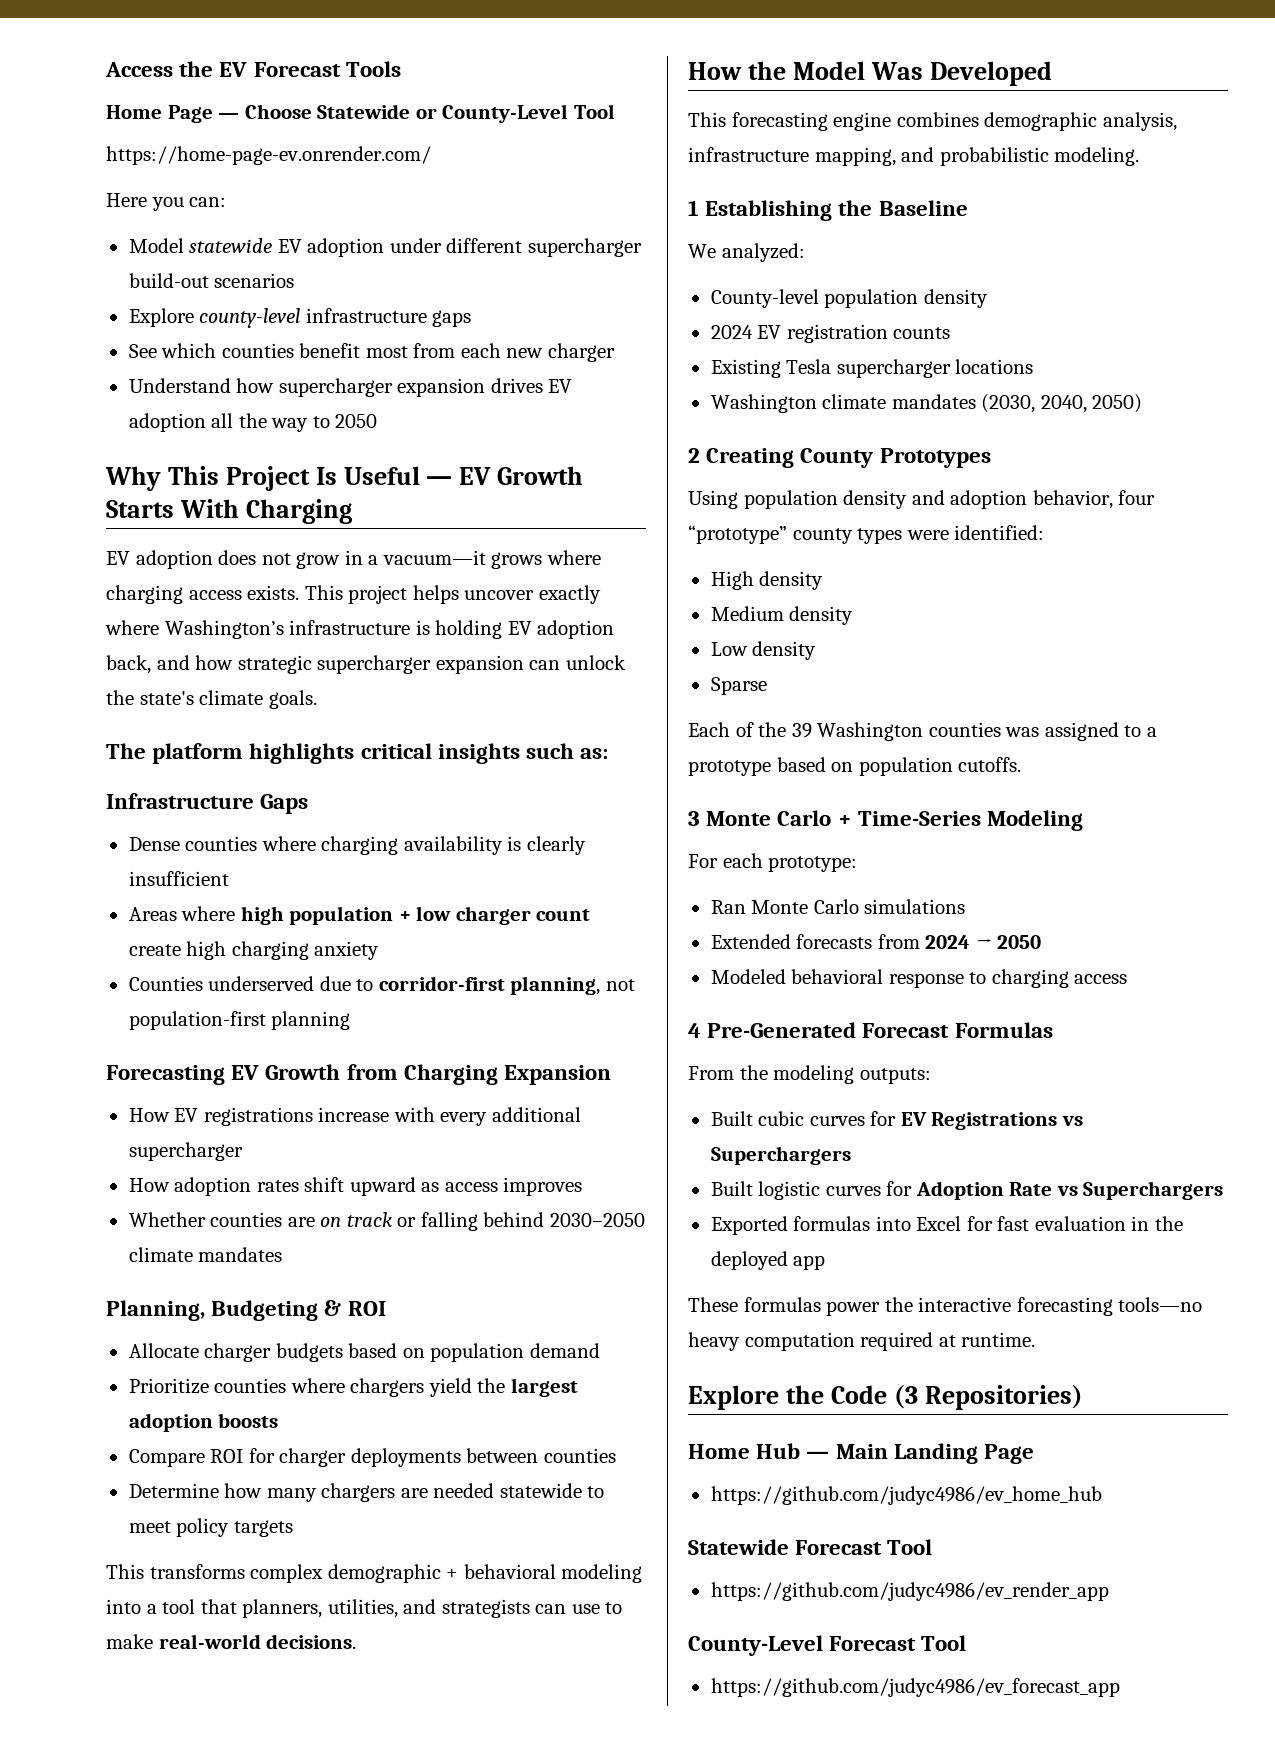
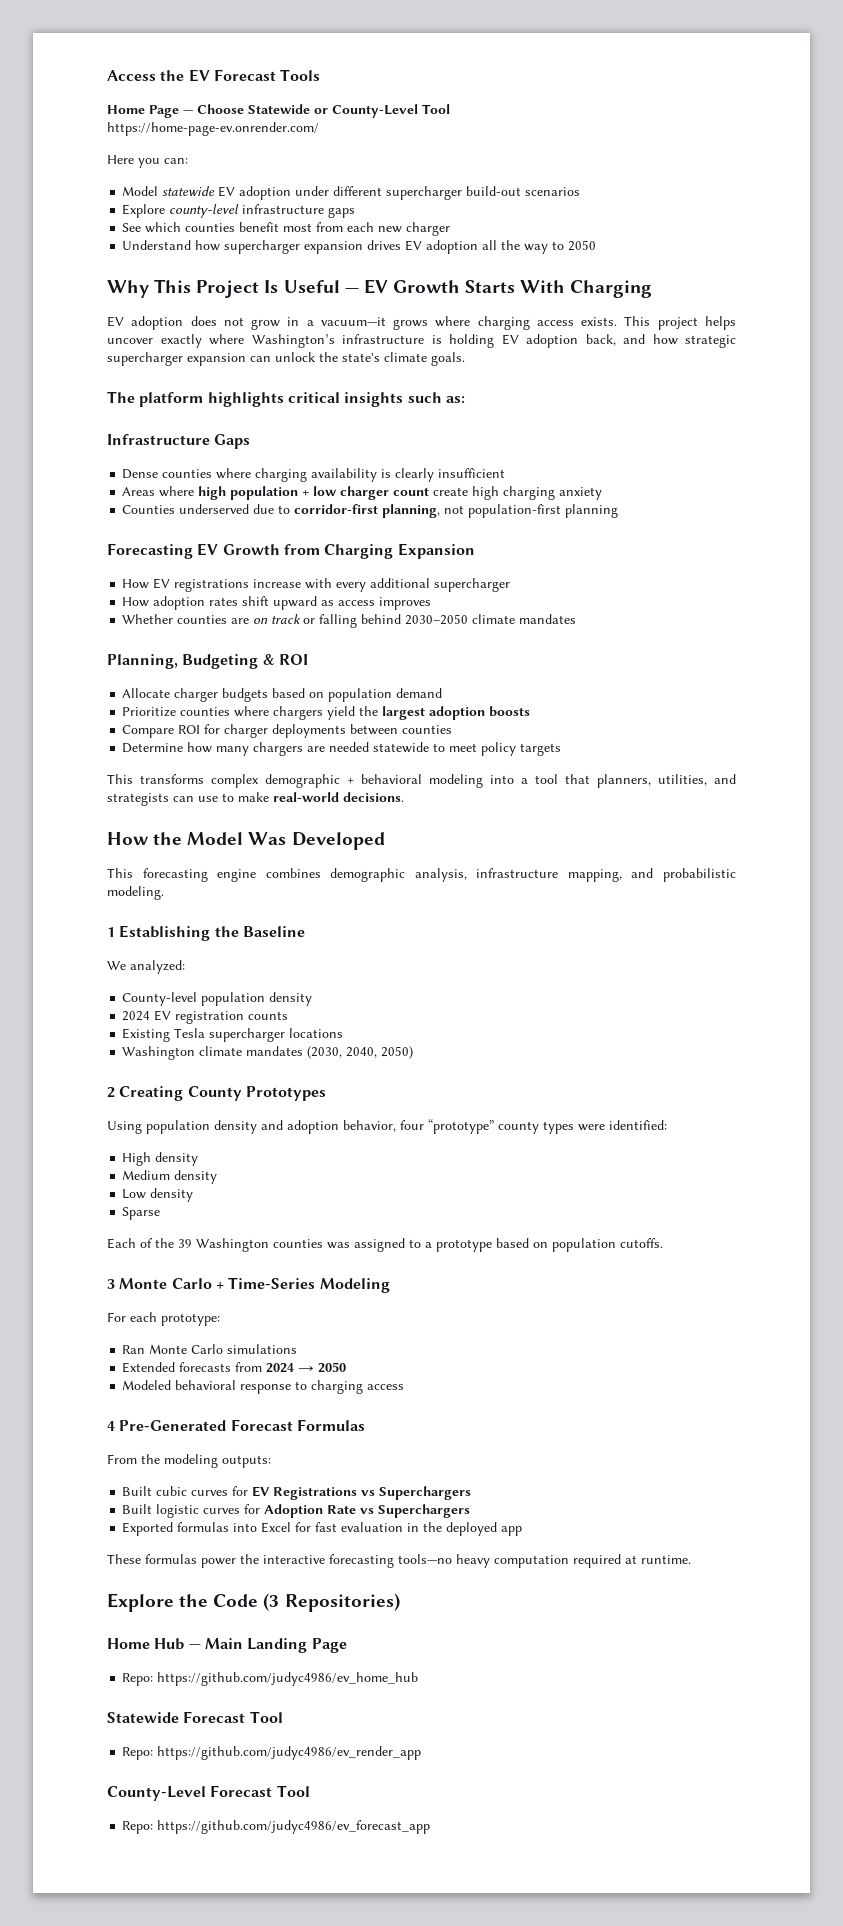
(1035, 1454) none -> [122,1673,154,1686] Repo:
(933, 1547) none -> [122,1747,154,1760] Repo:
(967, 1643) none -> [122,1821,154,1834] Repo:

